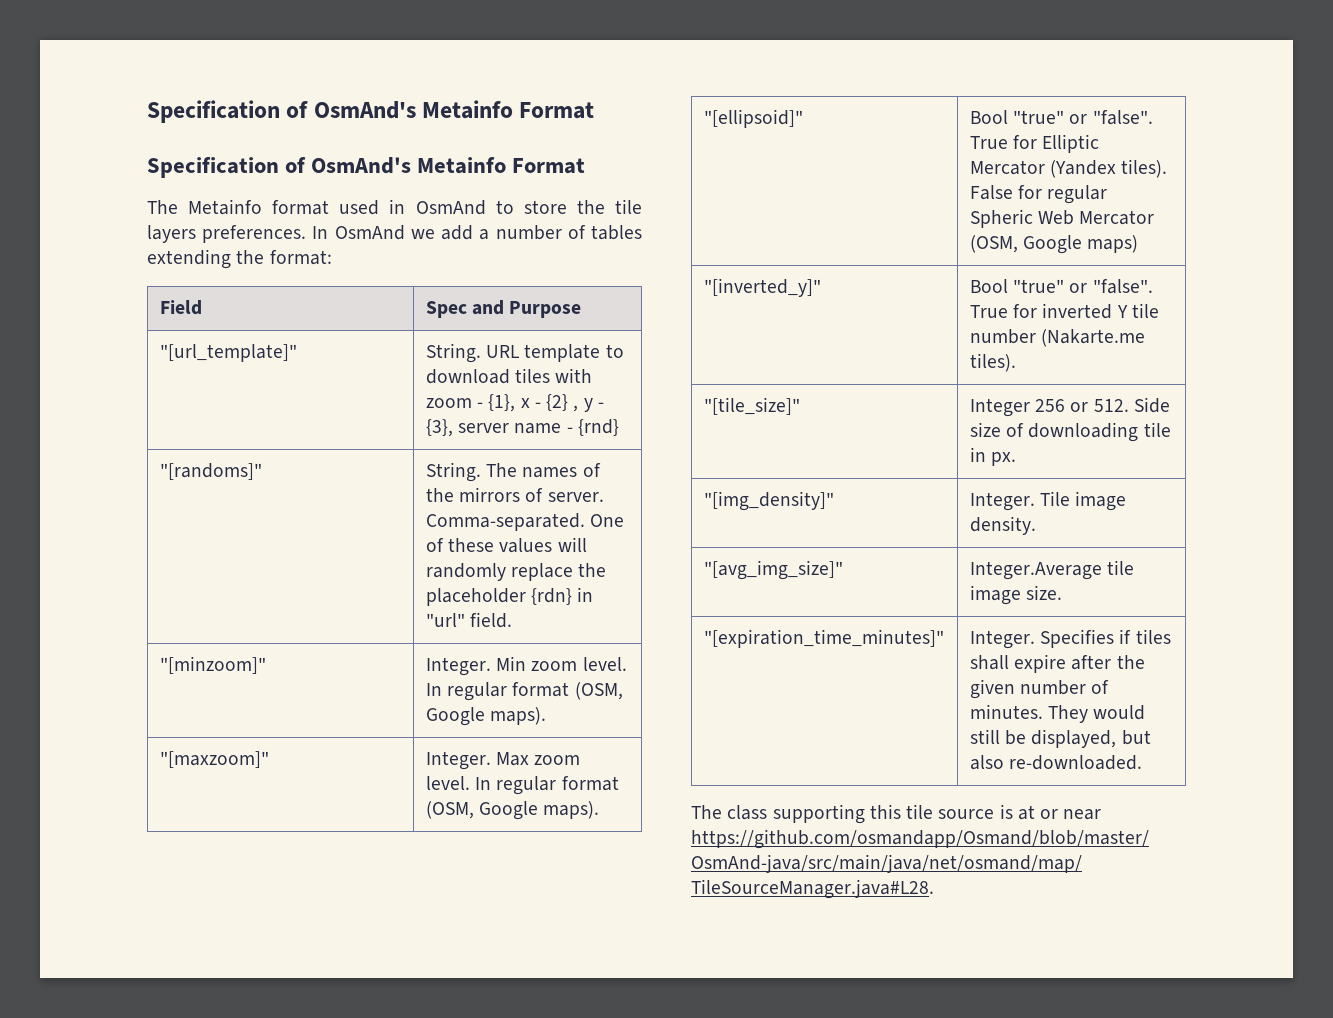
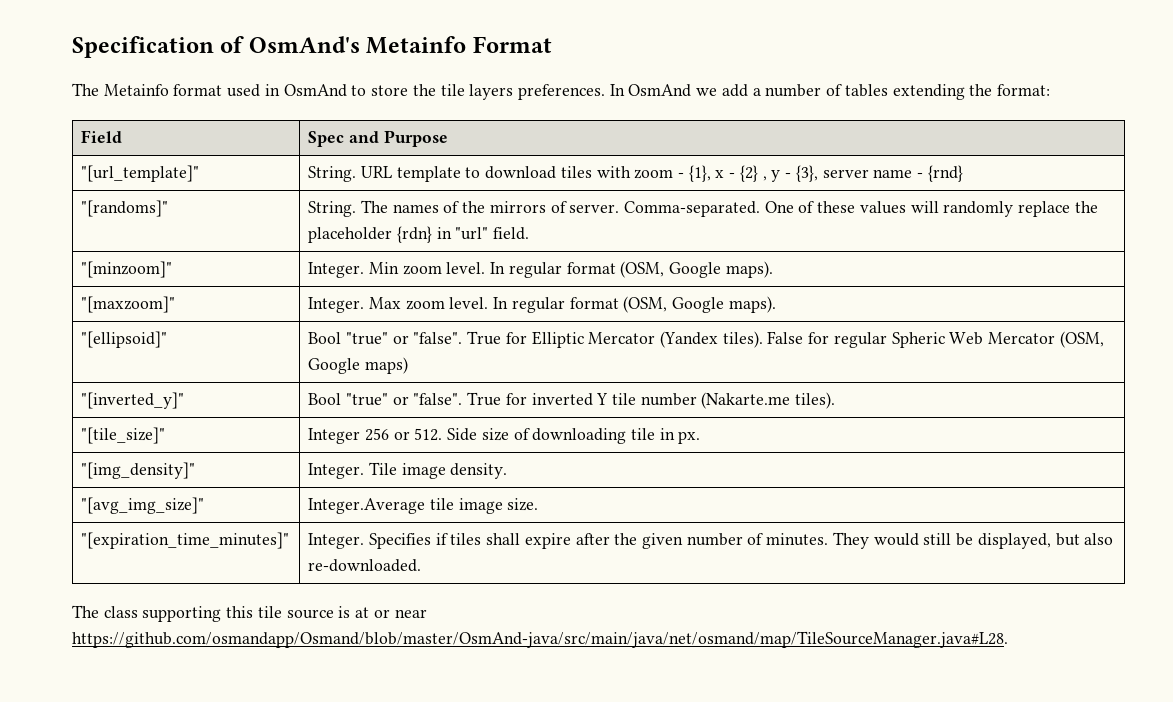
[147,100,595,123] [147,157,586,178] Specification of OsmAnd's Metainfo Format // Specification of OsmAnd's Metainfo Format -> [72,36,552,58] Specification of OsmAnd's Metainfo Format

